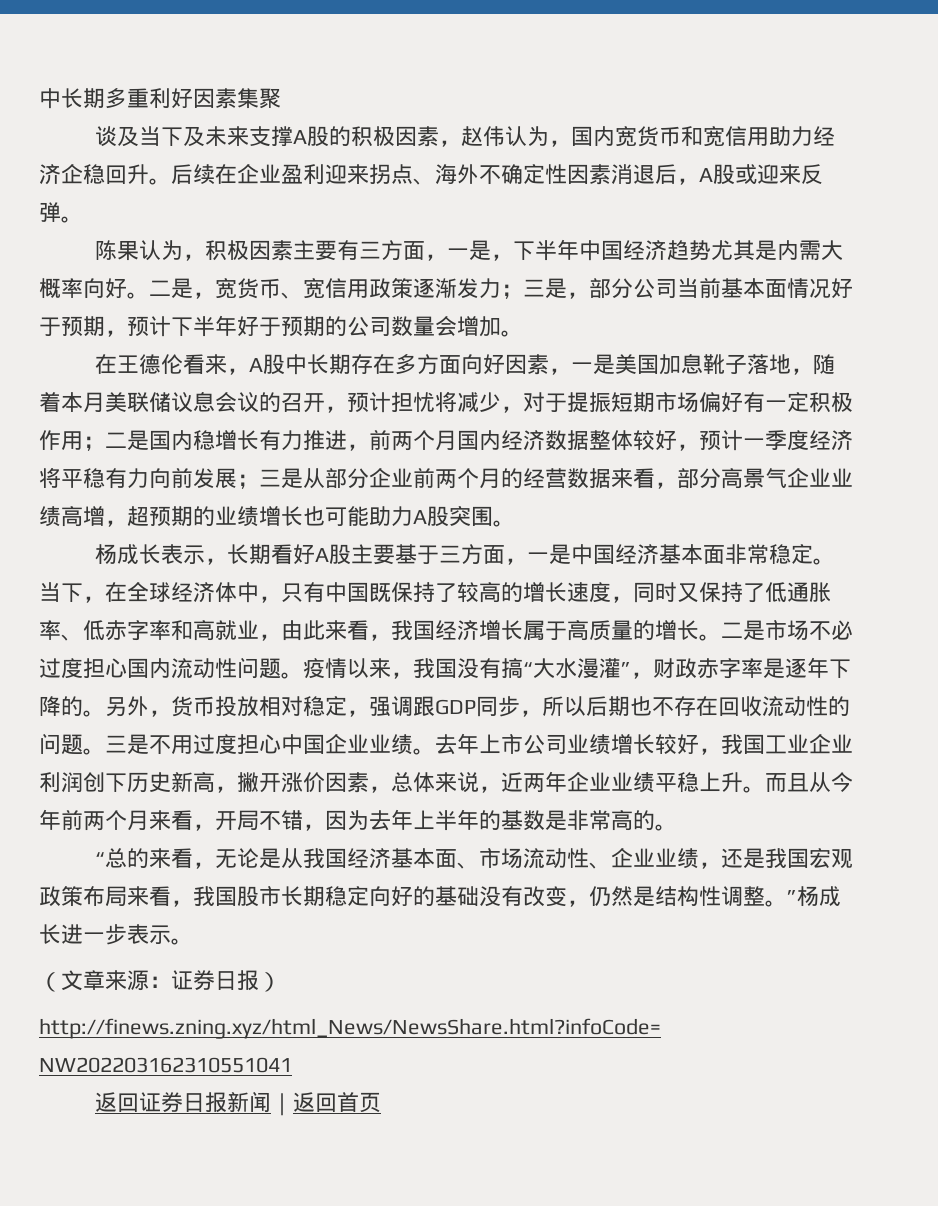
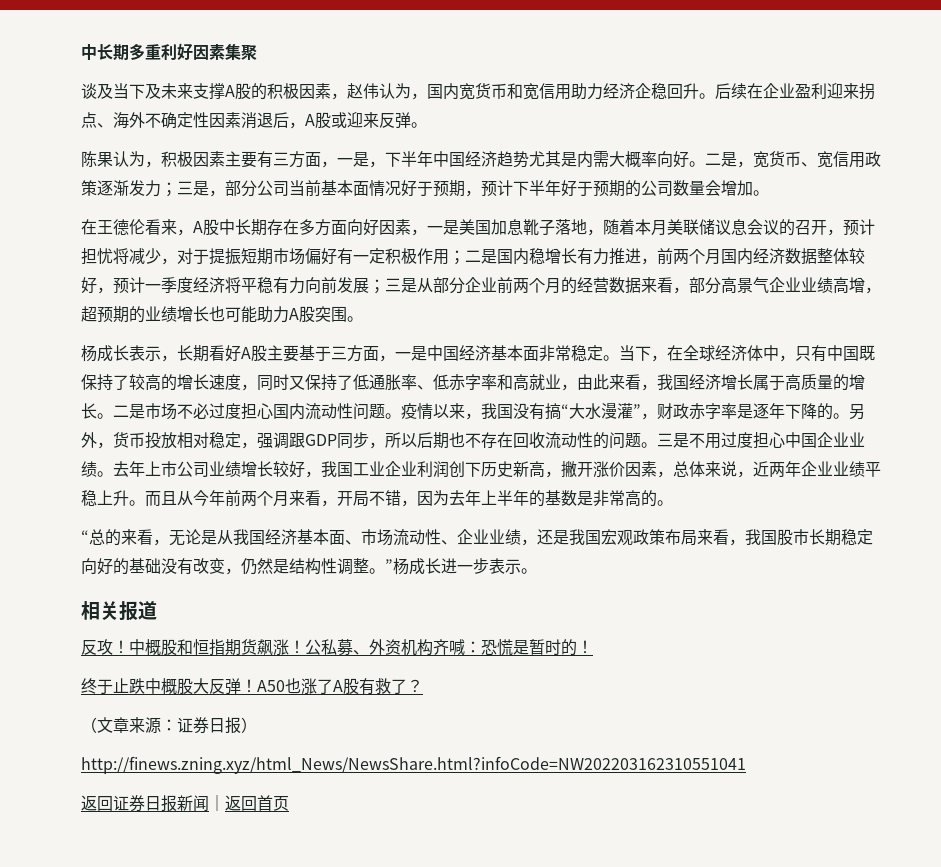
(193, 941) none -> [81,601,157,621] [81,639,593,656] [81,678,423,695] // 相关报道 // 反攻！中概股和恒指期货飙涨！公私募、外资机构齐喊：恐慌是暂时的！ // 终于止跌中概股大反弹！A50也涨了A股有救了？

